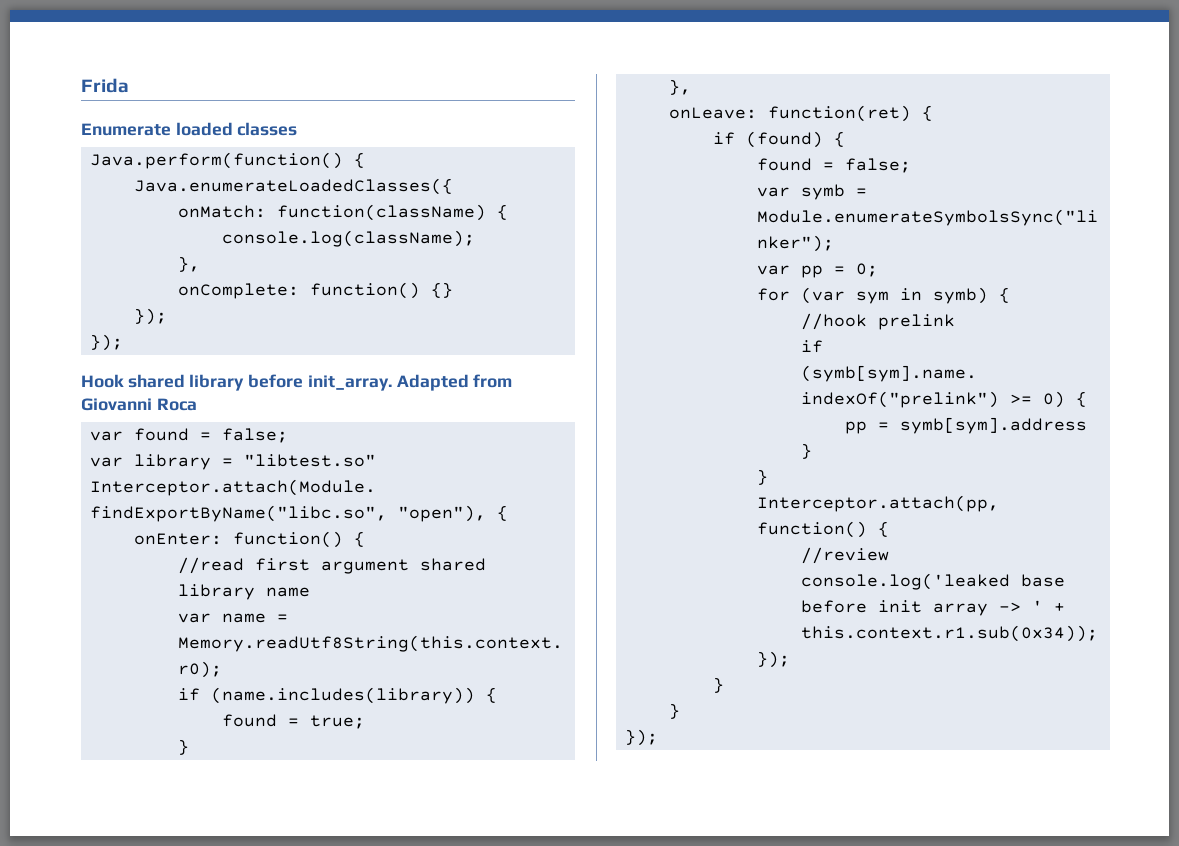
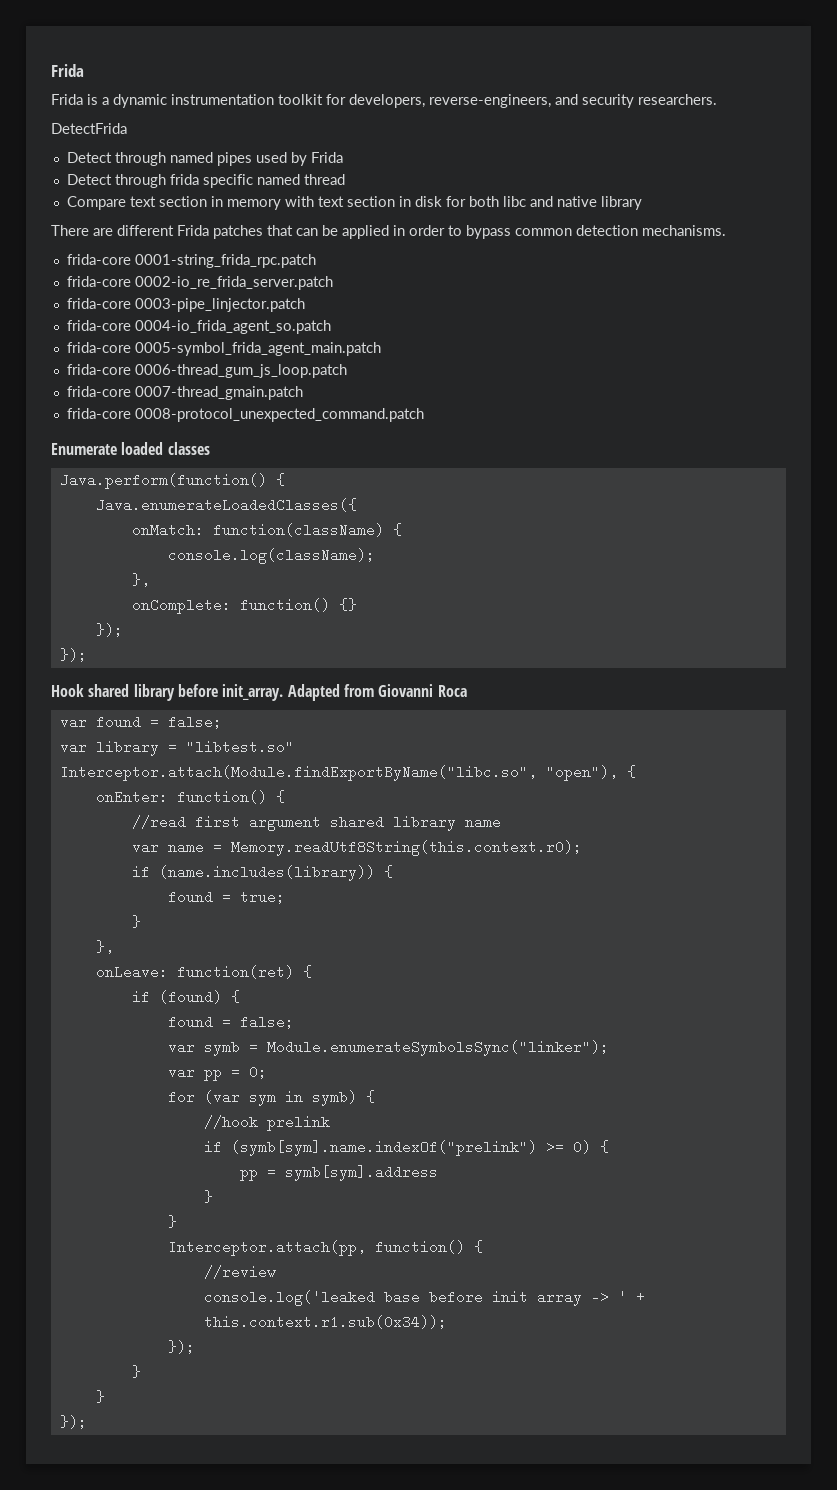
[81,78,129,93] Frida -> [51,64,84,77] [51,94,717,108] [51,123,127,134] [66,152,343,166] [66,174,345,188] [66,196,642,210] [51,225,726,239] [66,254,316,268] [66,276,333,290] [66,298,305,312] [66,320,331,334] [66,342,381,356] [66,364,347,378] [66,386,303,400] [66,408,424,422] Frida // Frida is a dynamic instrumentation toolkit for developers, reverse-engineers, and security researchers. // DetectFrida // Detect through named pipes used by Frida // Detect through frida specific named thread // Compare text section in memory with text section in disk for both libc and native library // There are different Frida patches that can be applied in order to bypass common detection mechanisms. // frida-core 0001-string_frida_rpc.patch // frida-core 0002-io_re_frida_server.patch // frida-core 0003-pipe_linjector.patch // frida-core 0004-io_frida_agent_so.patch // frida-core 0005-symbol_frida_agent_main.patch // frida-core 0006-thread_gum_js_loop.patch // frida-core 0007-thread_gmain.patch // frida-core 0008-protocol_unexpected_command.patch

